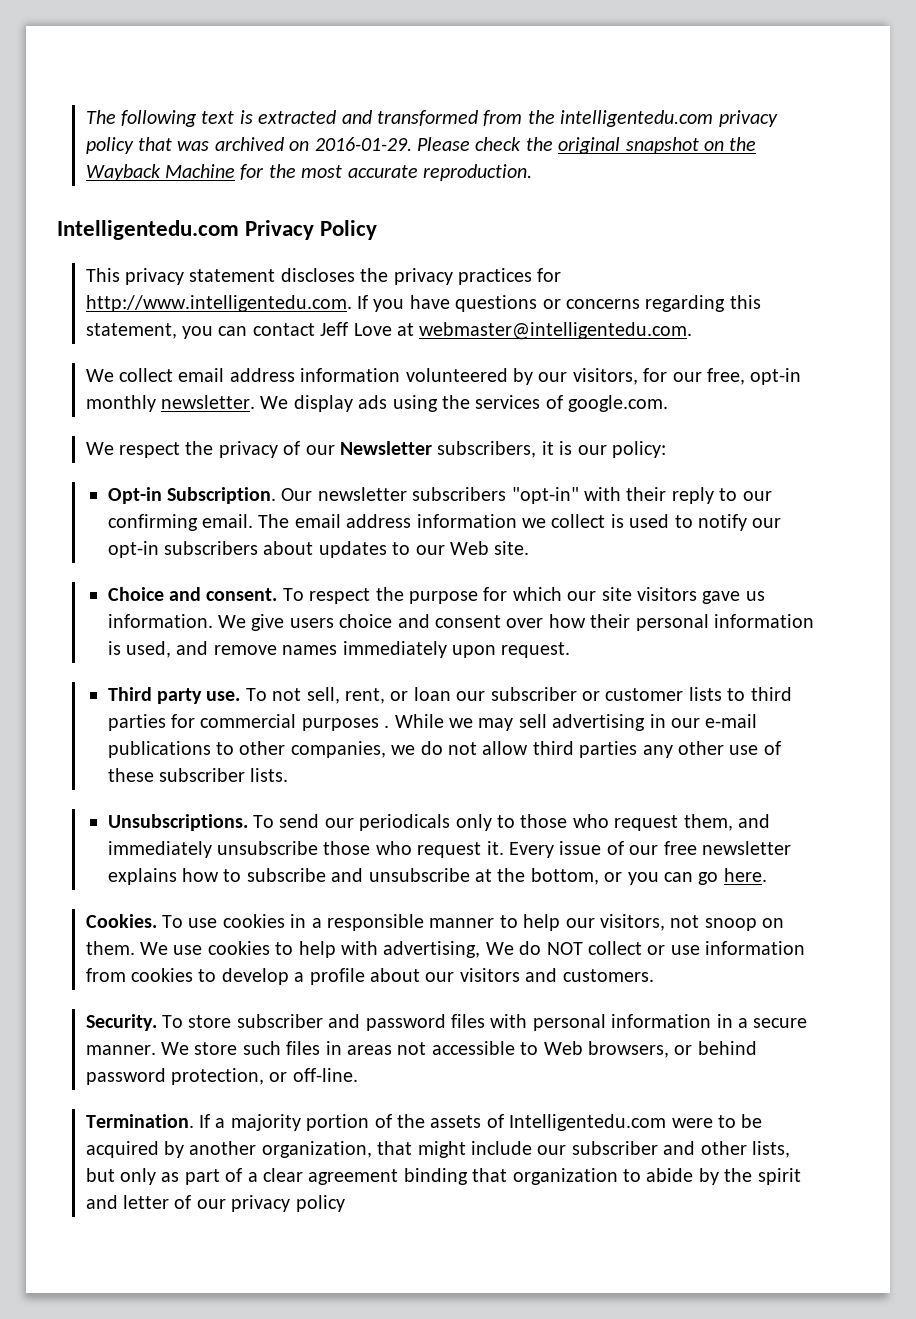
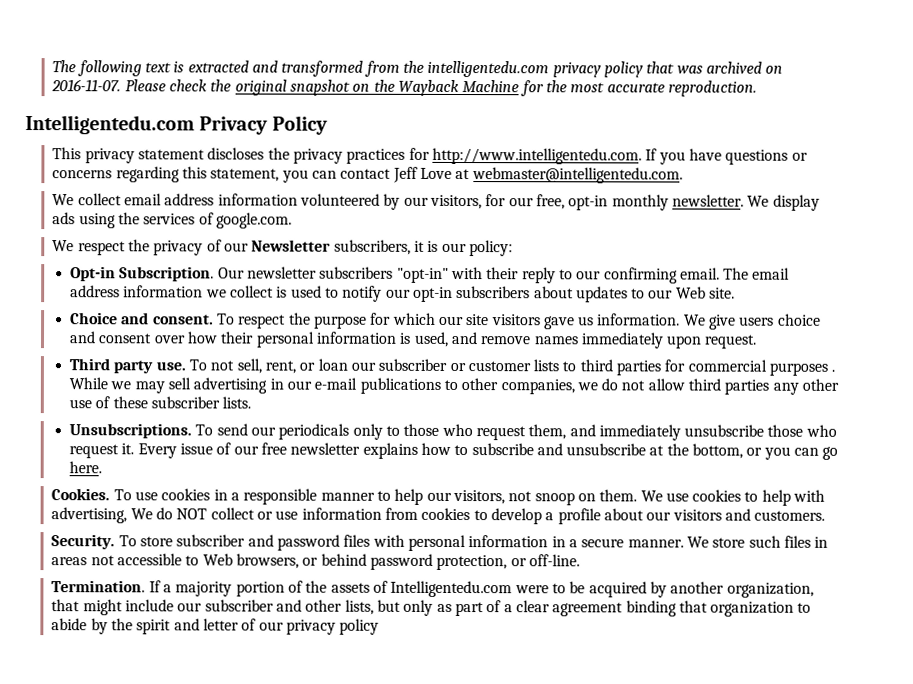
[314,137,412,151] 2016-01-29. -> [51,79,122,92] 2016-11-07.

